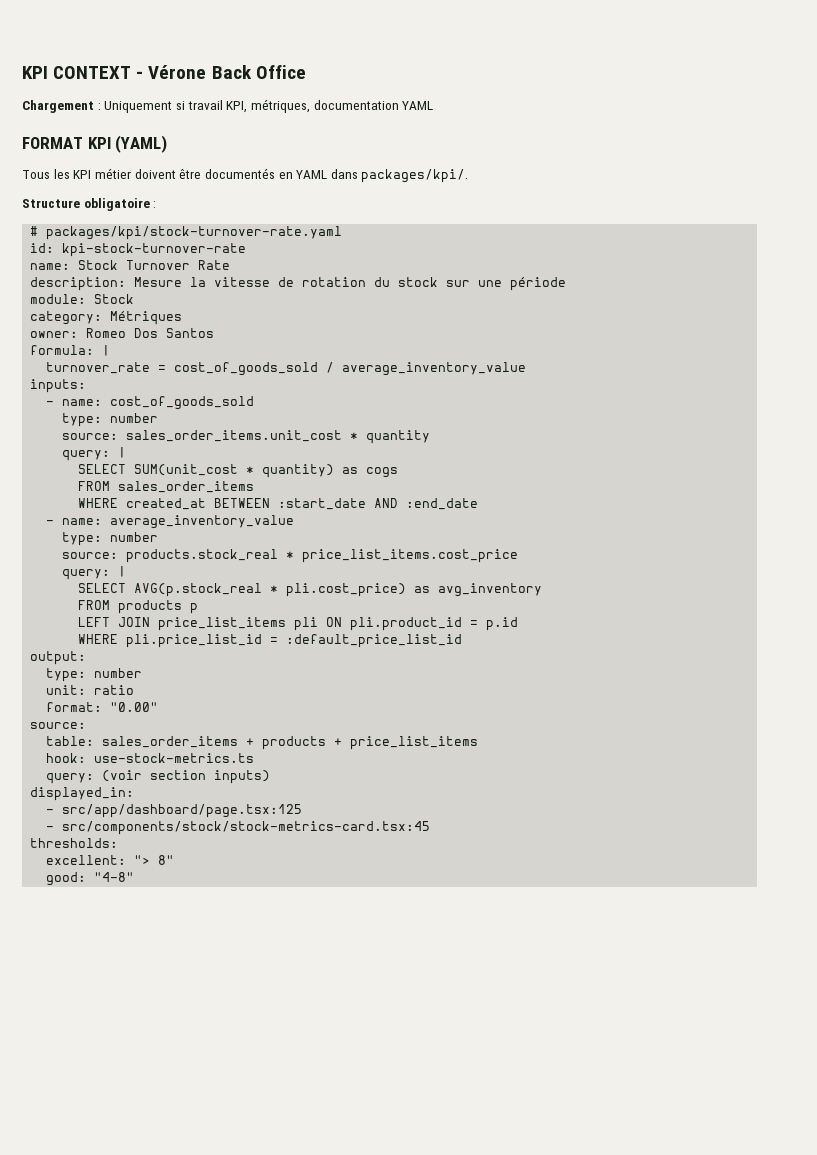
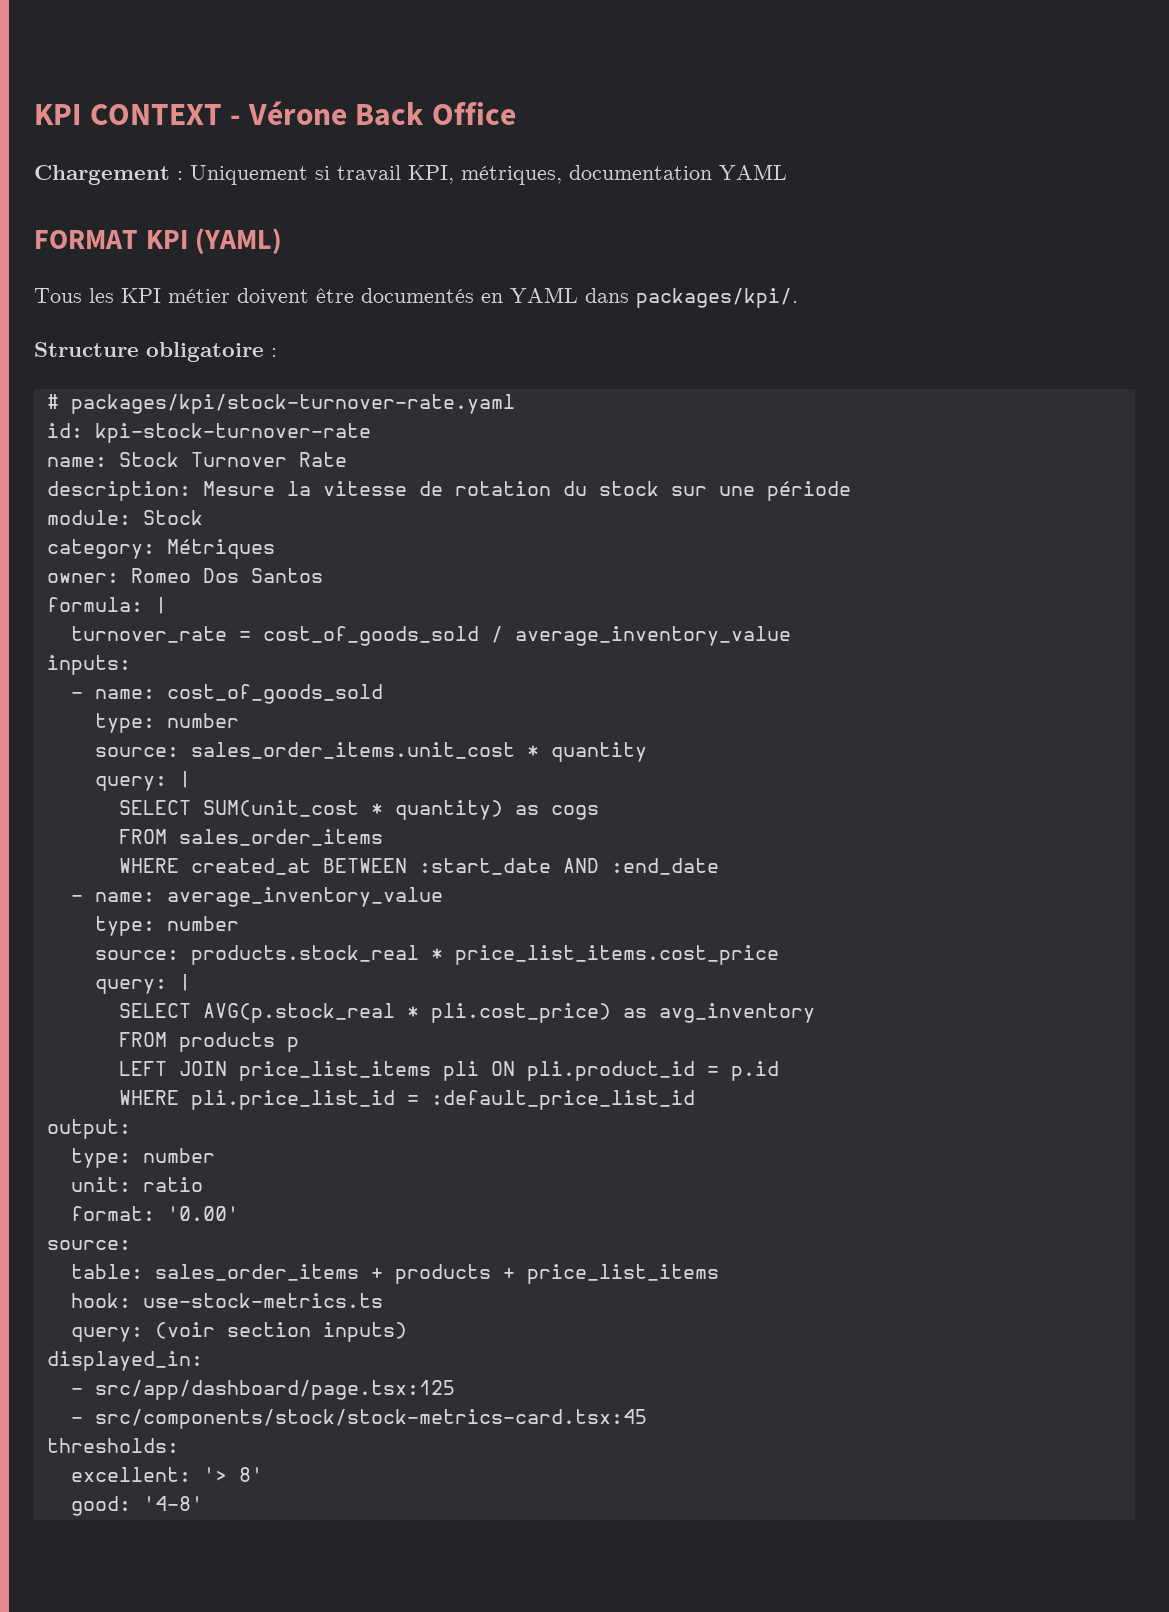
[110,702,159,712] "0.00" -> [166,1206,239,1221] '0.00'
[134,855,175,865] "> 8" -> [202,1467,263,1482] '> 8'
[94,872,135,882] "4-8" -> [142,1496,203,1511] '4-8'

